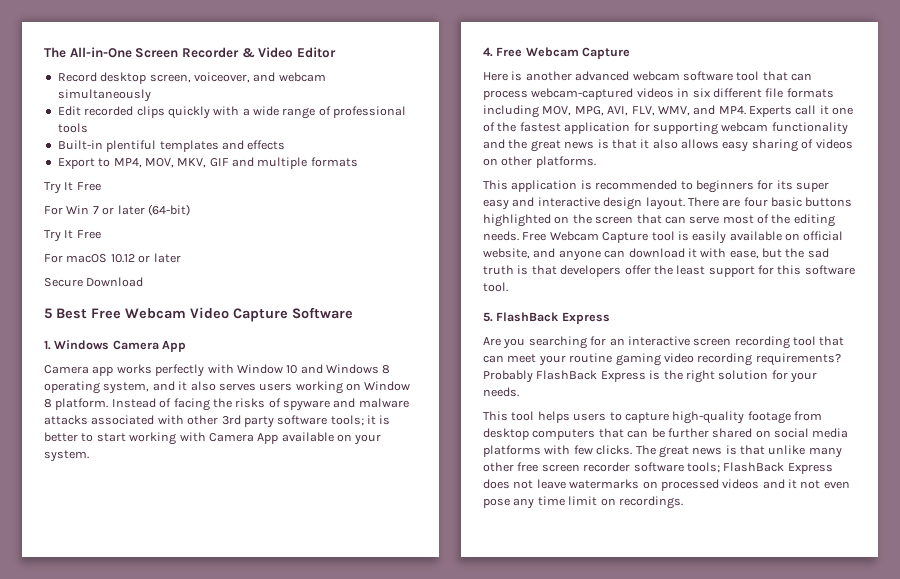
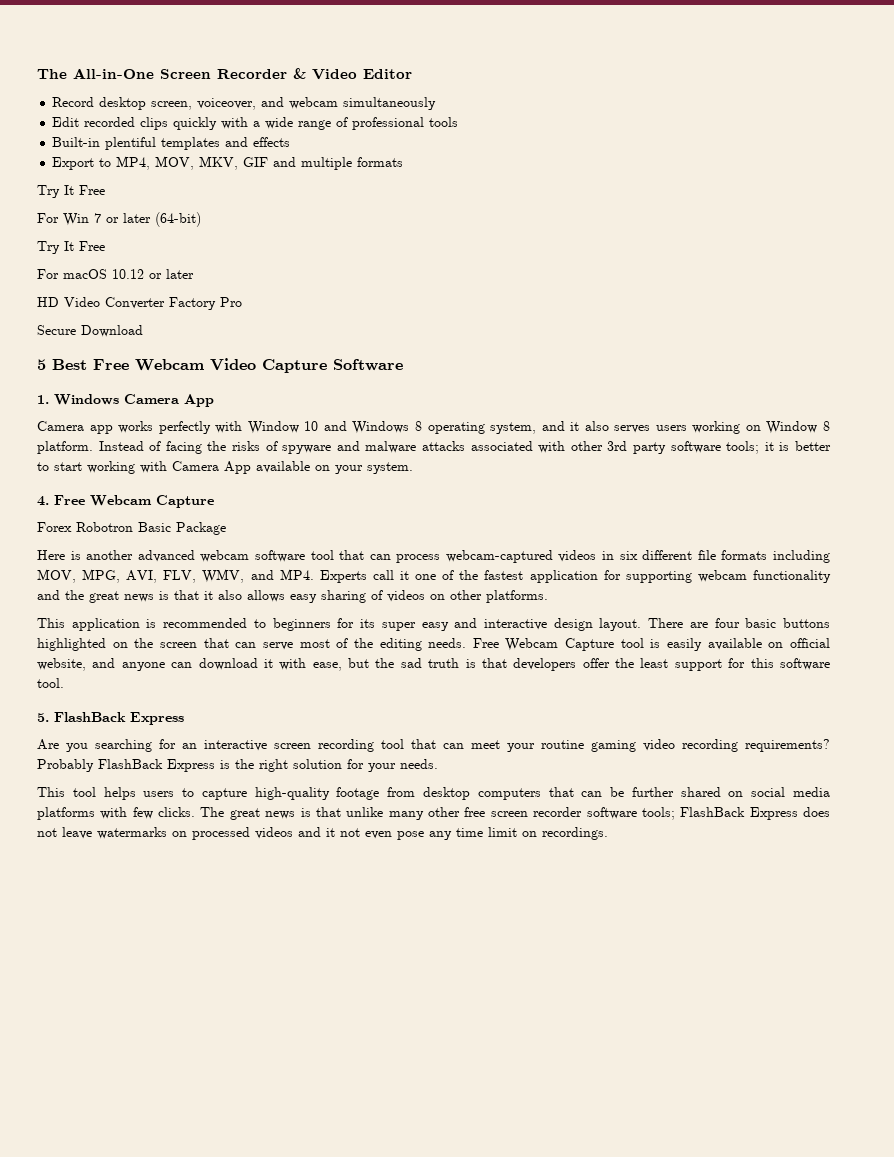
(181, 258) none -> [37,297,242,310] // HD Video Converter Factory Pro
(631, 53) none -> [37,522,226,535] // Forex Robotron Basic Package

